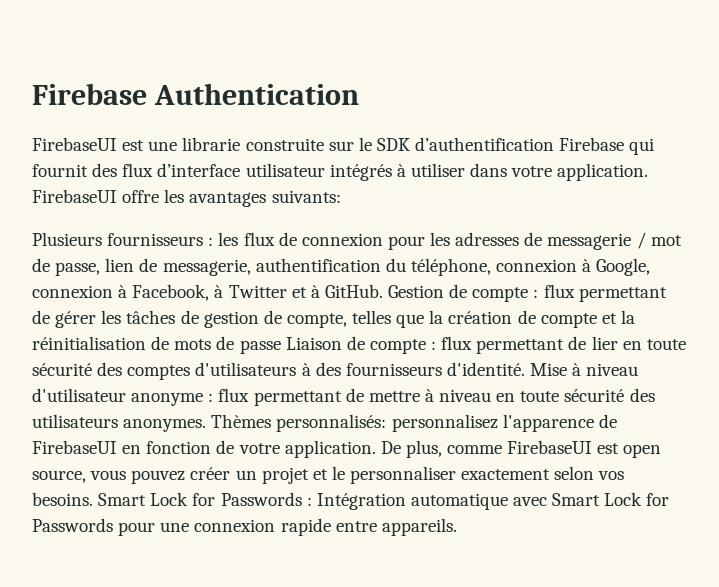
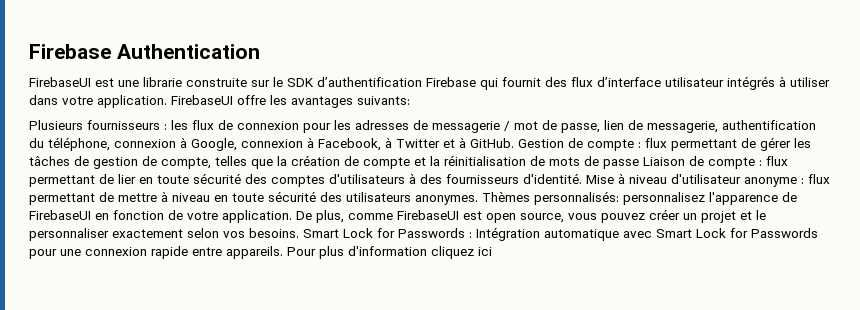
(457, 527) none -> [287,246,492,259] Pour plus d'information cliquez ici

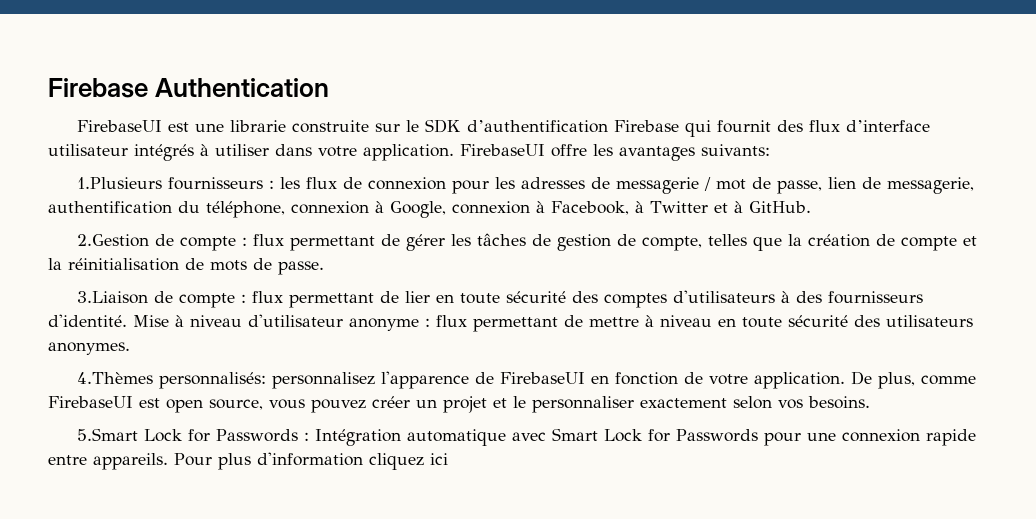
[29,120,83,130] Plusieurs -> [76,177,162,189] 1.Plusieurs
[518,139,564,148] Gestion -> [76,234,149,247] // 2.Gestion
[603,157,685,169] passe Liaison -> [278,261,324,275] [76,291,148,304] passe. // 3.Liaison
[482,191,530,202] Thèmes -> [76,372,153,384] // 4.Thèmes
[303,229,339,238] Smart -> [76,428,138,441] // 5.Smart

